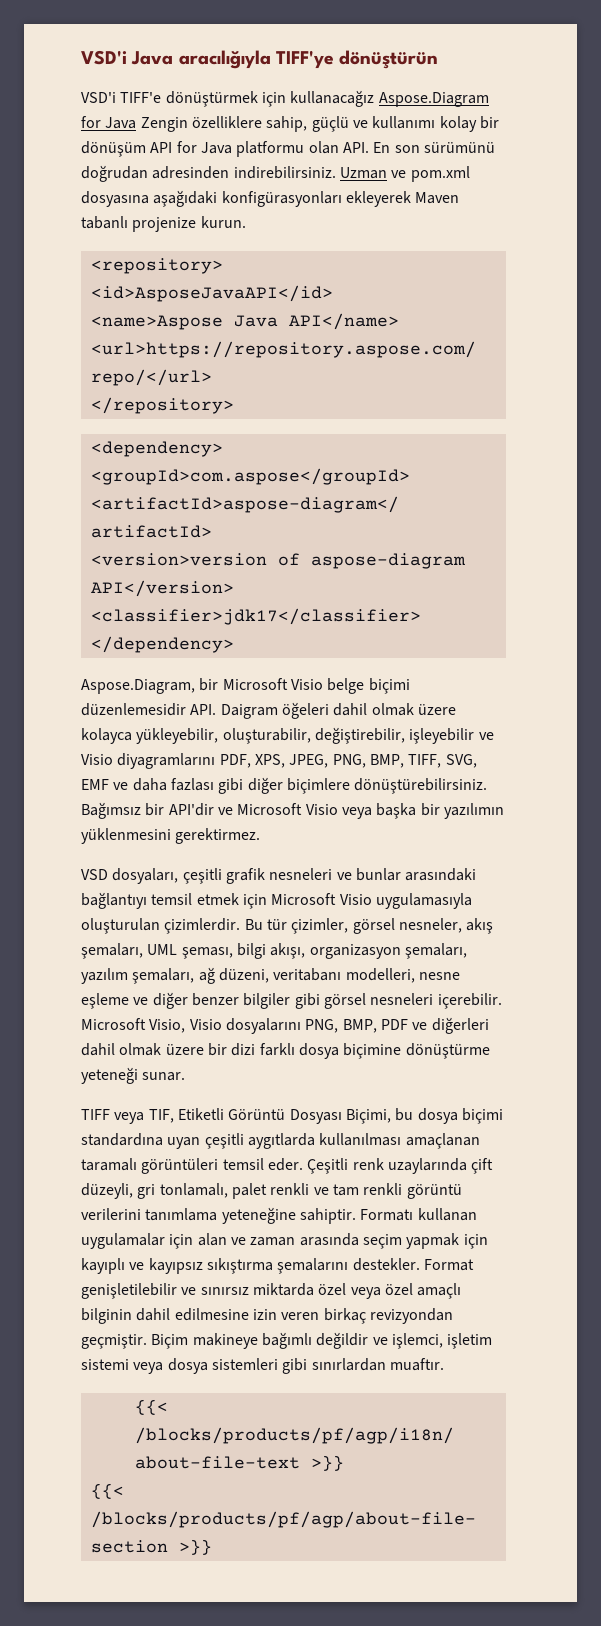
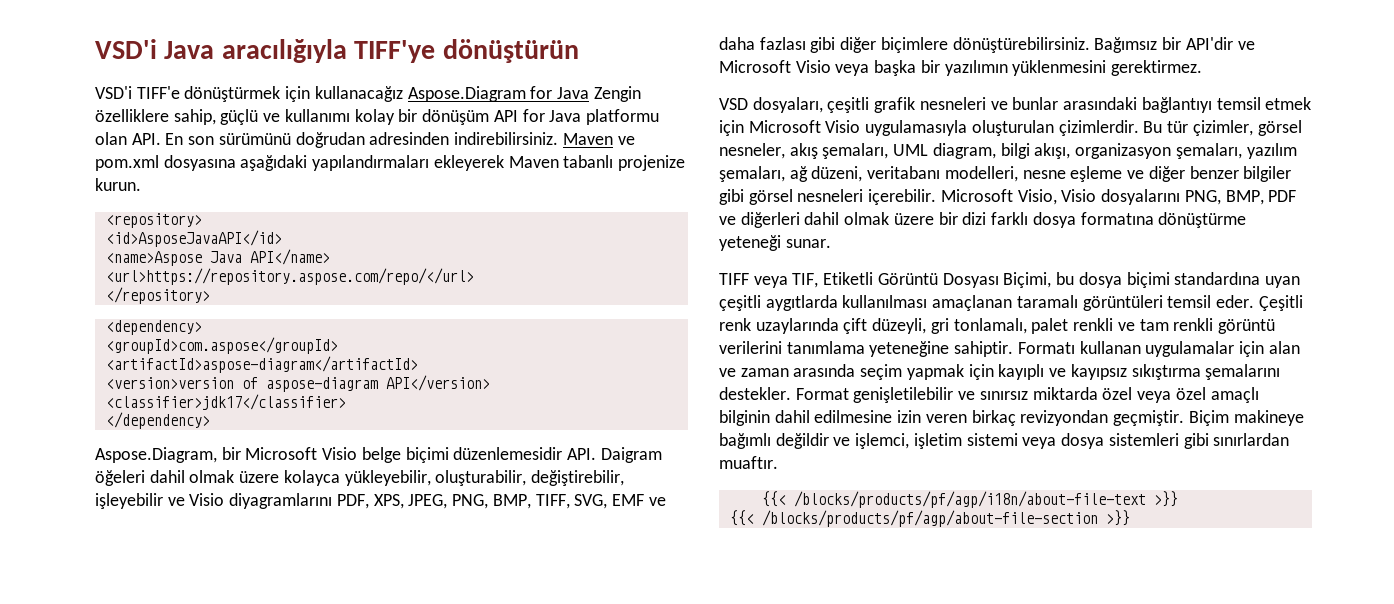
[339,167,387,179] Uzman -> [562,133,613,145] Maven
[221,191,342,207] konfigürasyonları -> [312,155,430,171] yapılandırmaları
[181,947,233,959] şeması, -> [932,143,996,159] diagram,
[343,1043,402,1059] biçimine -> [1080,212,1154,225] formatına

